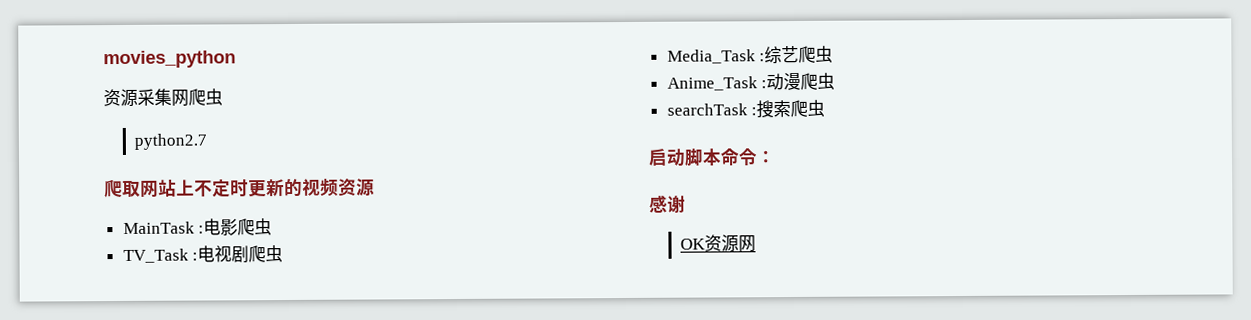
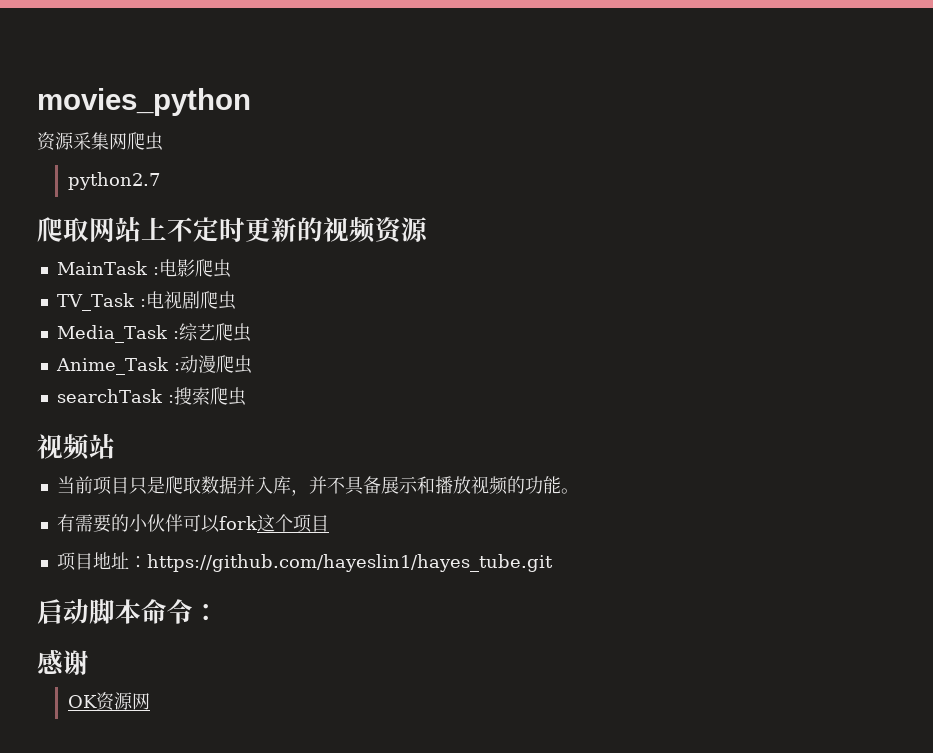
(826, 108) none -> [37,433,115,461] [56,476,579,496] [56,514,329,533] [56,552,553,572] // 视频站 // 当前项目只是爬取数据并入库，并不具备展示和播放视频的功能。 // 有需要的小伙伴可以fork这个项目 // 项目地址：https://github.com/hayeslin1/hayes_tube.git

